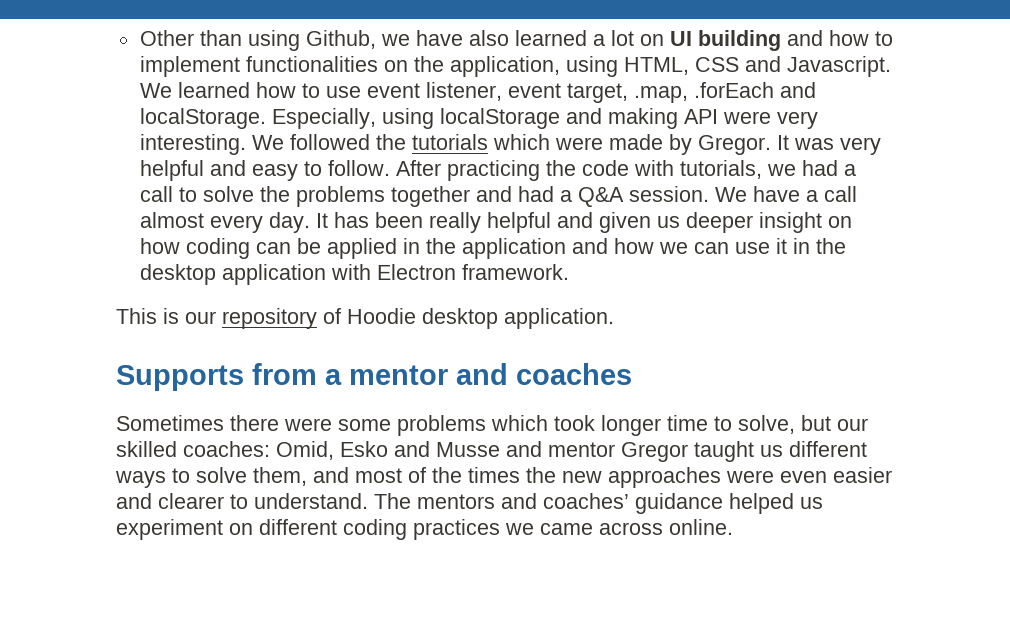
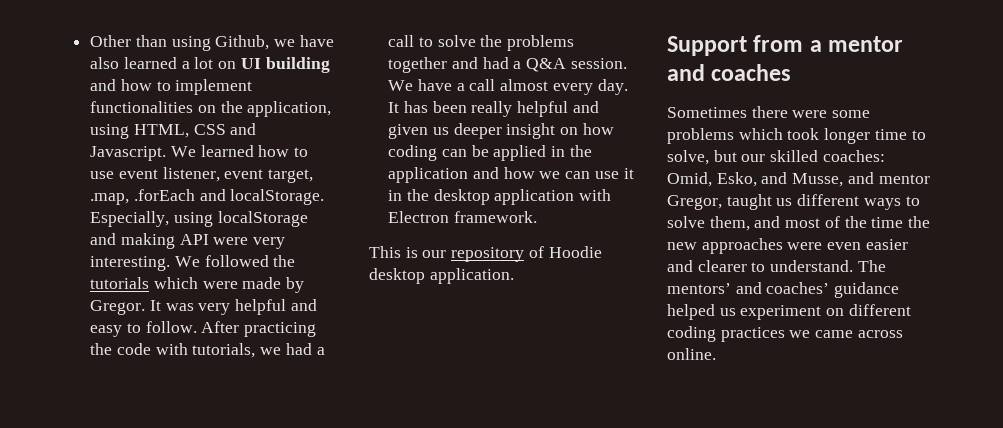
[116,365,244,391] Supports -> [667,36,747,56] Support
[340,441,500,457] Esko and Musse -> [716,172,844,187] Esko, and Musse,
[621,442,688,462] Gregor -> [667,195,722,210] Gregor,
[468,467,520,483] times -> [871,217,904,228] time
[417,494,495,509] mentors -> [667,283,731,294] mentors’

